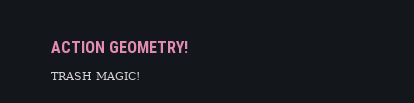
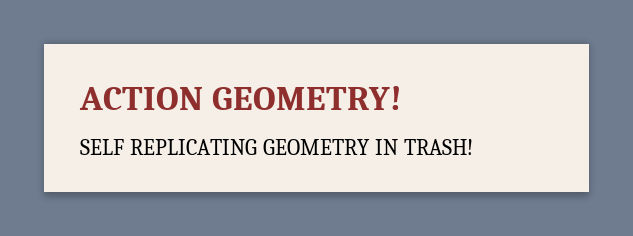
[51,72,140,80] TRASH MAGIC! -> [80,139,473,155] SELF REPLICATING GEOMETRY IN TRASH!

